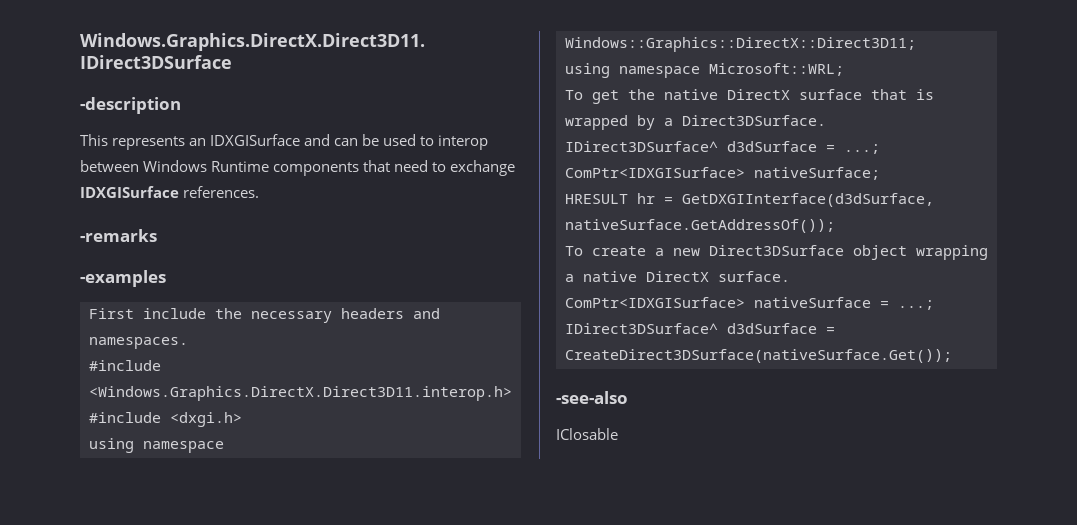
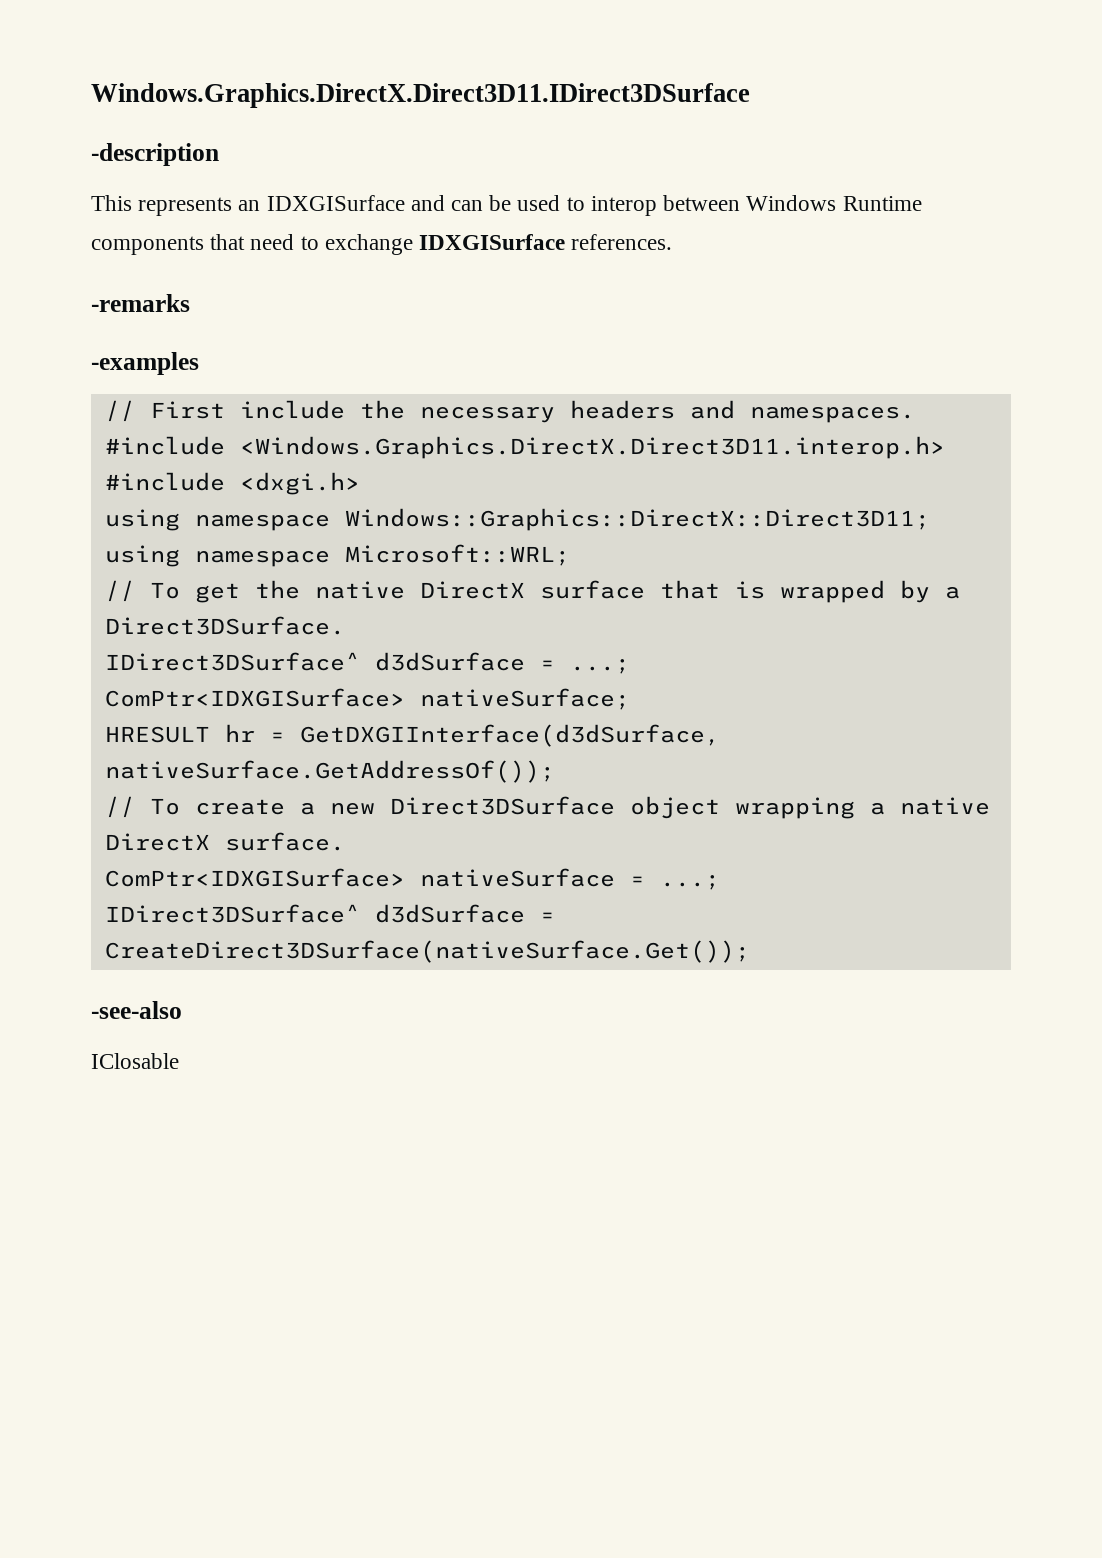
(166, 278) none -> [104,400,135,422] //
(844, 69) none -> [104,580,135,602] //
(835, 226) none -> [104,796,135,818] //

